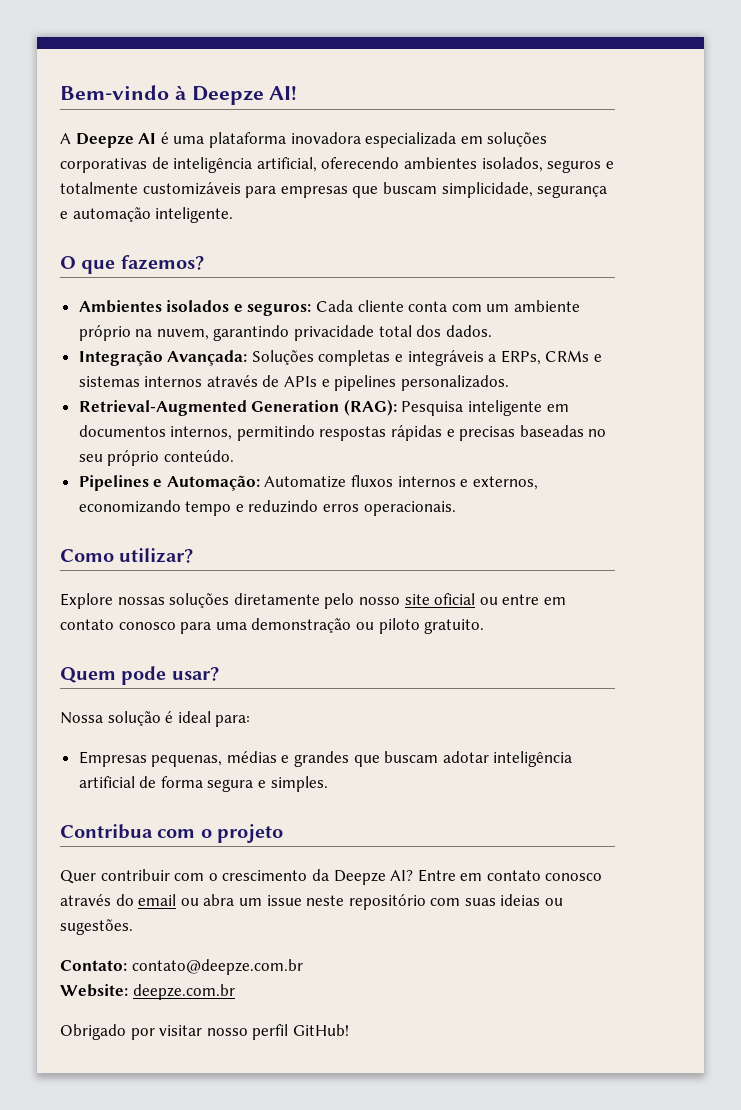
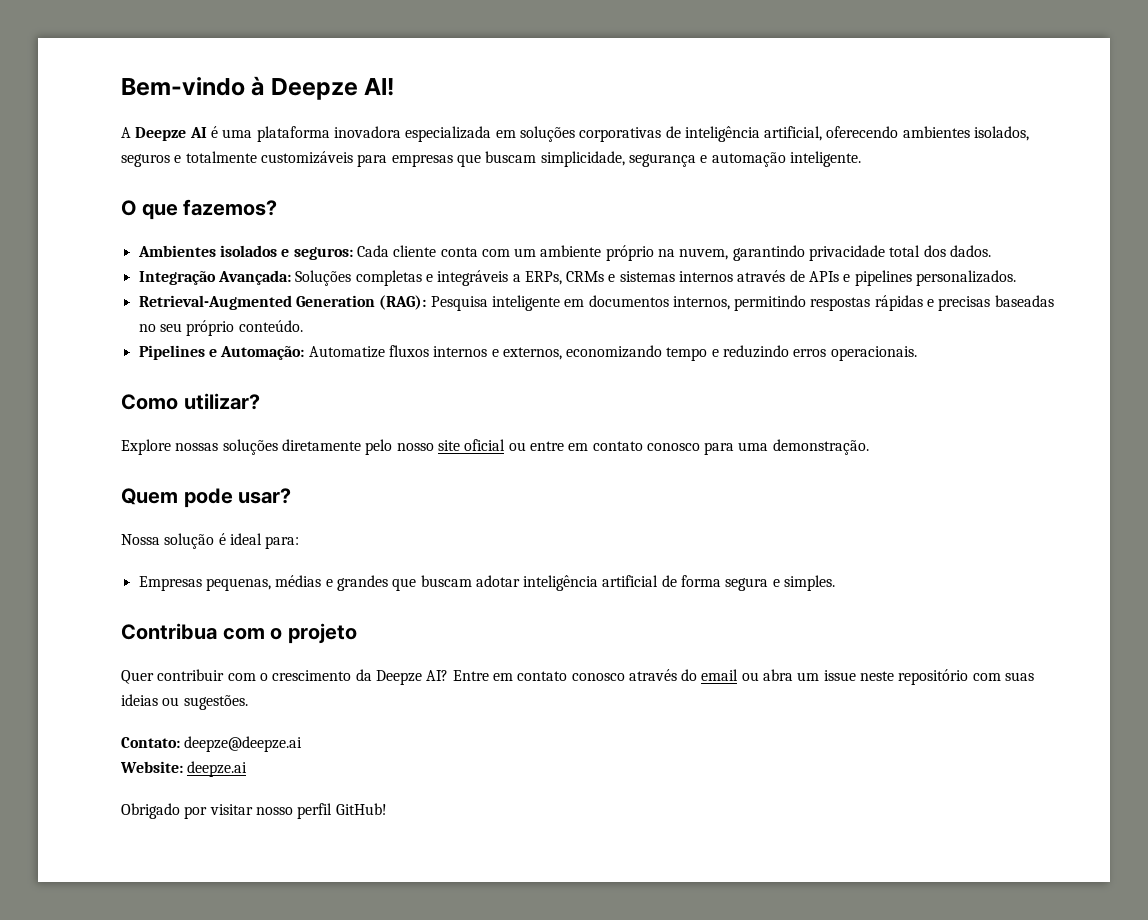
[251,618,485,634] demonstração ou piloto gratuito. -> [772,439,869,455] demonstração.
[131,959,303,975] contato@deepze.com.br -> [184,736,303,752] deepze@deepze.ai
[132,984,235,1000] deepze.com.br -> [187,761,248,777] deepze.ai

